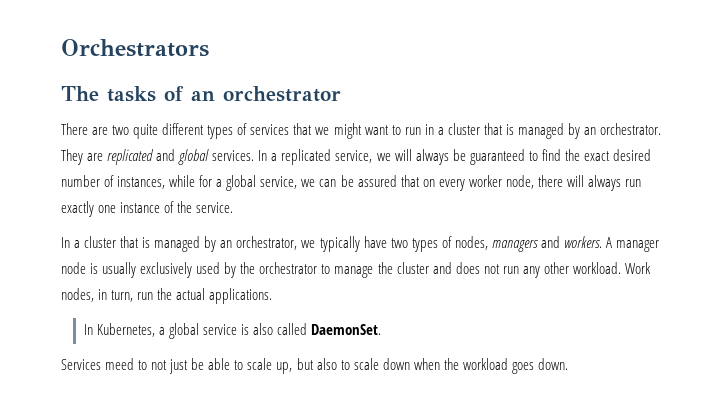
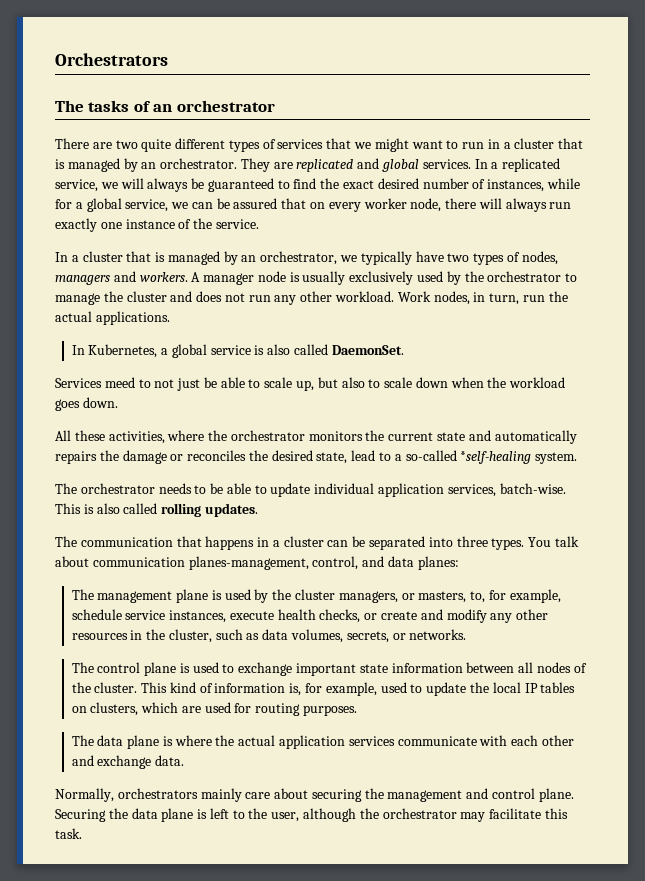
(568, 364) none -> [55,430,577,444] [55,450,578,464] [55,483,566,497] [55,503,258,517] [55,536,579,550] [55,556,459,570] [71,589,561,603] [71,609,549,623] [71,629,467,643] [71,662,587,676] [71,682,576,696] [71,702,358,716] [71,735,574,749] [71,755,185,769] [55,788,574,802] [55,808,568,822] [55,828,82,839] // All these activities, where the orchestrator monitors the current state and automatically repairs the damage or reconciles the desired state, lead to a so-called *self-healing system. // The orchestrator needs to be able to update individual application services, batch-wise. This is also called rolling updates. // The communication that happens in a cluster can be separated into three types. You talk about communication planes-management, control, and data planes: // The management plane is used by the cluster managers, or masters, to, for example, schedule service instances, execute health checks, or create and modify any other resources in the cluster, such as data volumes, secrets, or networks. // The control plane is used to exchange important state information between all nodes of the cluster. This kind of information is, for example, used to update the local IP tables on clusters, which are used for routing purposes. // The data plane is where the actual application services communicate with each other and exchange data. // Normally, orchestrators mainly care about securing the management and control plane. Securing the data plane is left to the user, although the orchestrator may facilitate this task.

